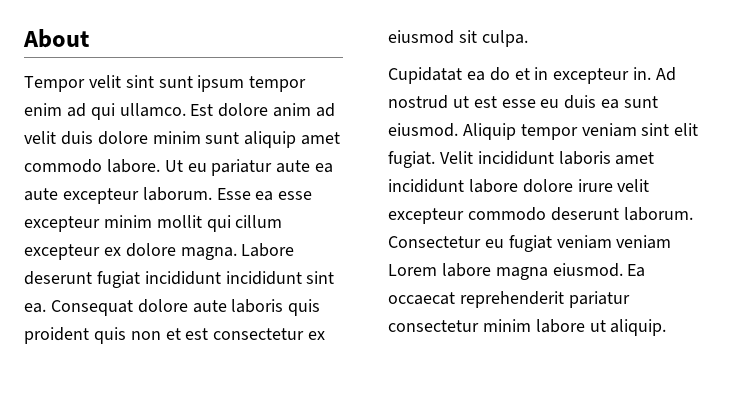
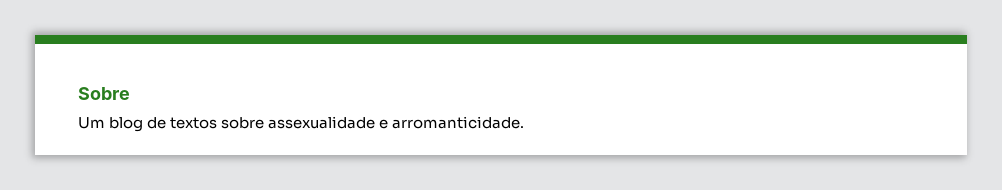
[23,29,89,48] [24,75,307,92] [24,103,336,120] [24,131,341,148] [24,159,334,176] [24,187,313,204] [24,215,283,232] [24,243,295,260] [24,271,335,288] [24,299,321,316] [24,327,326,344] [388,30,528,47] [388,67,677,84] [388,95,659,109] [388,123,699,140] [388,151,655,168] [388,179,650,193] [388,207,693,224] [388,235,672,252] [388,263,646,280] [388,291,630,308] [388,319,667,336] About // Tempor velit sint sunt ipsum tempor enim ad qui ullamco. Est dolore anim ad velit duis dolore minim sunt aliquip amet commodo labore. Ut eu pariatur aute ea aute excepteur laborum. Esse ea esse excepteur minim mollit qui cillum excepteur ex dolore magna. Labore deserunt fugiat incididunt incididunt sint ea. Consequat dolore aute laboris quis proident quis non et est consectetur ex eiusmod sit culpa. // Cupidatat ea do et in excepteur in. Ad nostrud ut est esse eu duis ea sunt eiusmod. Aliquip tempor veniam sint elit fugiat. Velit incididunt laboris amet incididunt labore dolore irure velit excepteur commodo deserunt laborum. Consectetur eu fugiat veniam veniam Lorem labore magna eiusmod. Ea occaecat reprehenderit pariatur consectetur minim labore ut aliquip. -> [78,87,130,100] [78,116,525,132] Sobre // Um blog de textos sobre assexualidade e arromanticidade.

